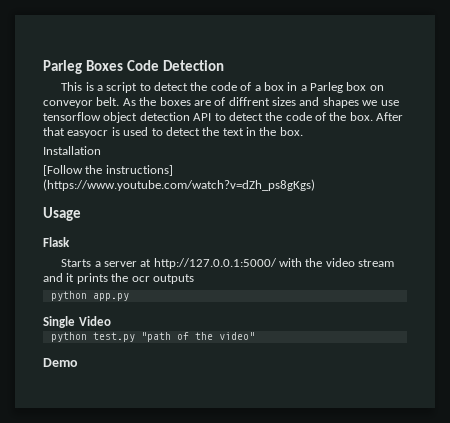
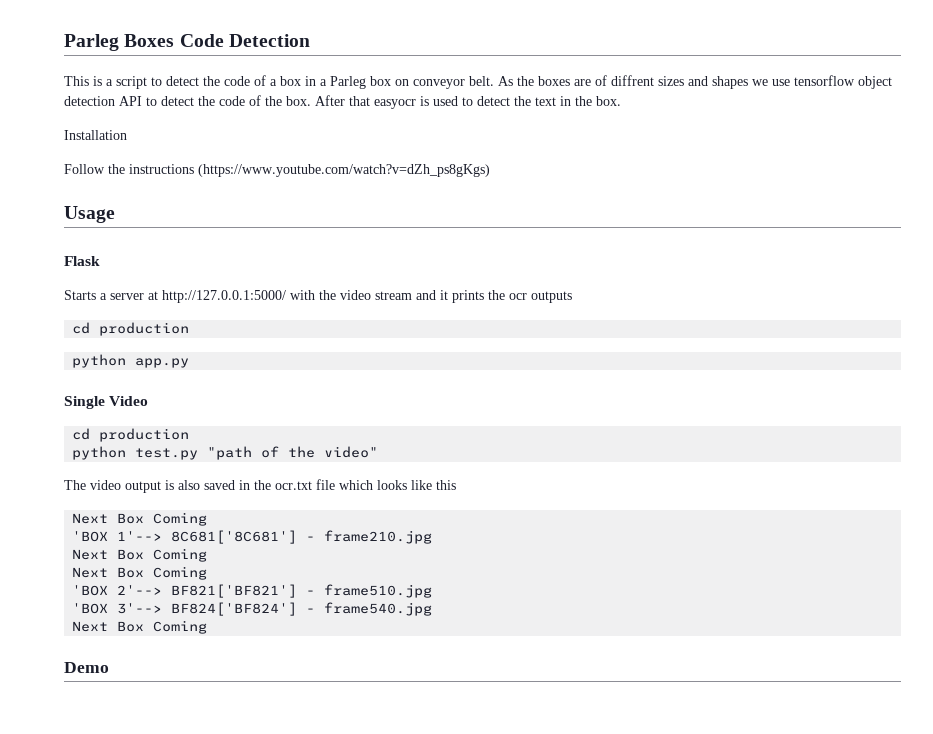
[43,165,173,176] [Follow the instructions] -> [64,164,194,174] Follow the instructions
(194, 279) none -> [72,322,190,336] // cd production
(111, 321) none -> [72,428,190,442] // cd production
(255, 336) none -> [64,479,456,493] [72,512,208,526] [72,530,433,544] [72,548,208,562] [72,566,208,580] [72,584,433,598] [72,602,433,616] [72,620,208,634] // The video output is also saved in the ocr.txt file which looks like this // Next Box Coming // 'BOX 1'--> 8C681['8C681'] - frame210.jpg // Next Box Coming // Next Box Coming // 'BOX 2'--> BF821['BF821'] - frame510.jpg // 'BOX 3'--> BF824['BF824'] - frame540.jpg // Next Box Coming

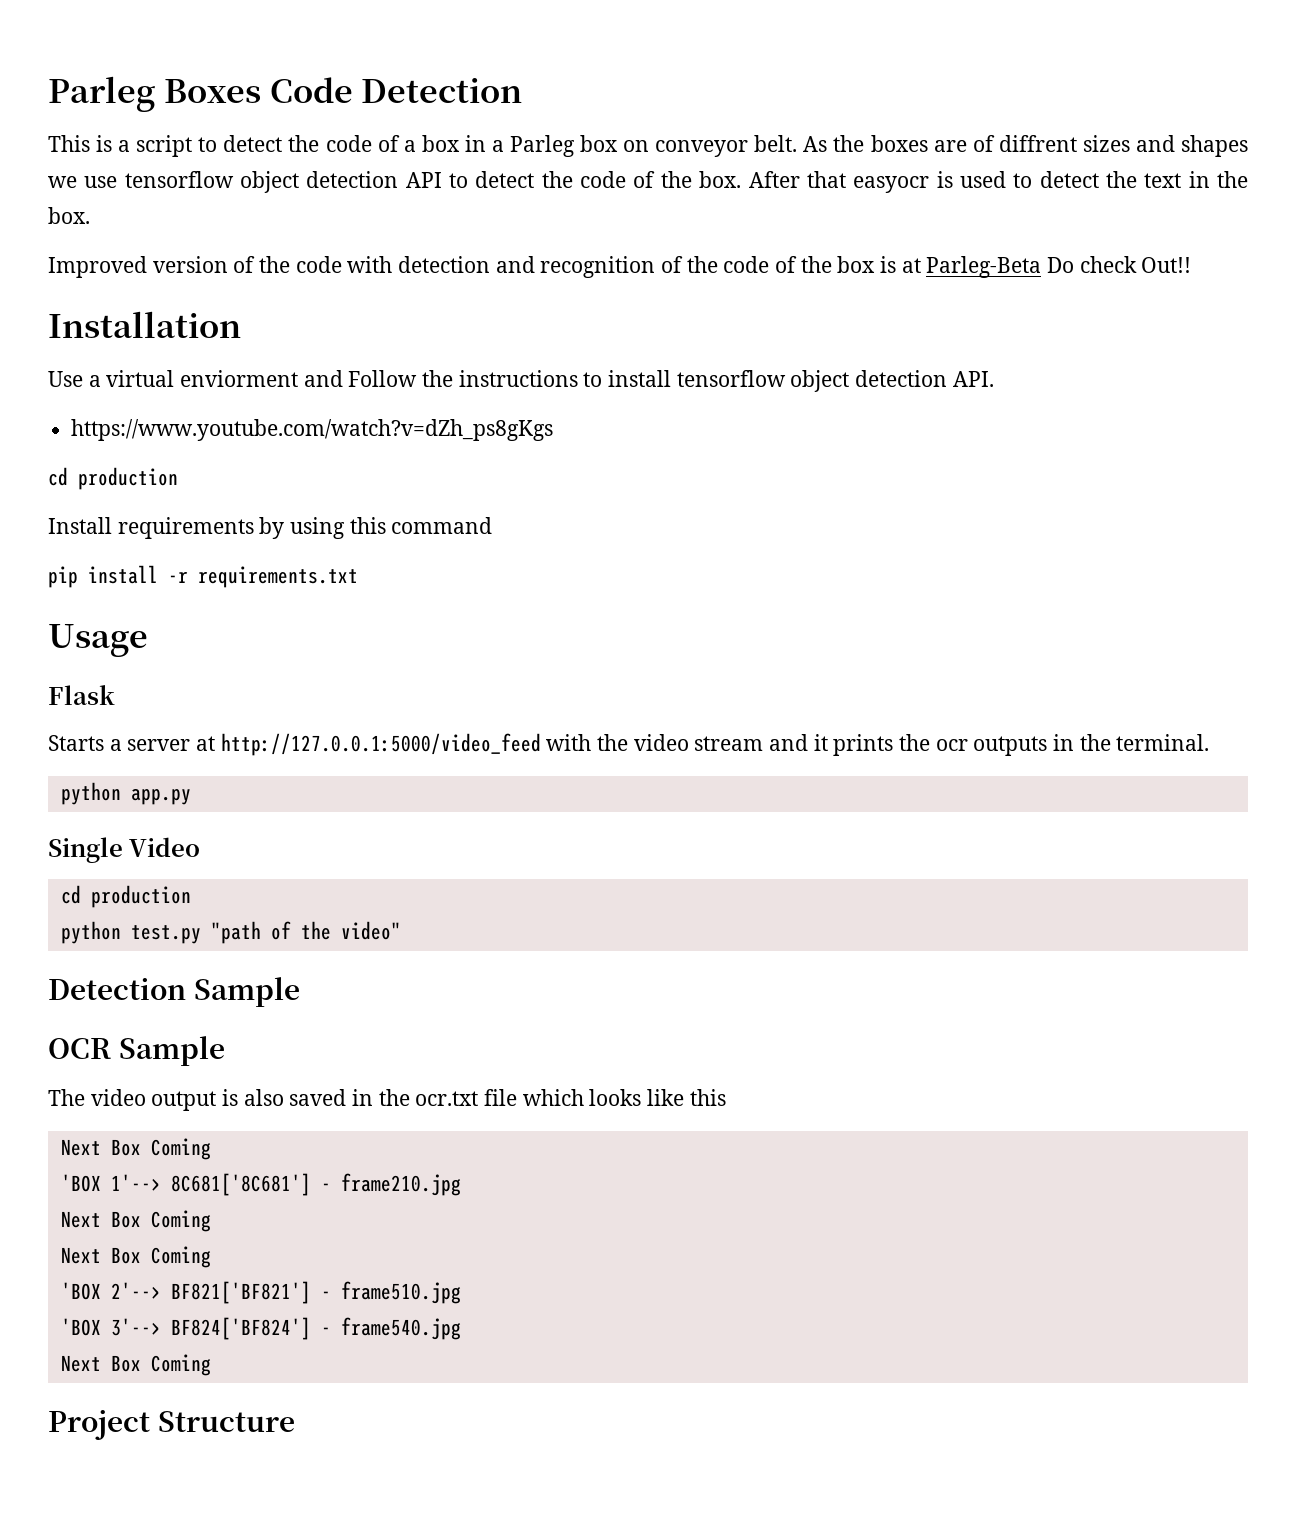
[64,130,127,140] [64,164,490,177] Installation // Follow the instructions (https://www.youtube.com/watch?v=dZh_ps8gKgs) -> [48,256,1192,278] [48,311,241,338] [48,370,994,392] [71,419,554,441] [48,467,178,490] [48,517,493,539] [48,565,358,588] Improved version of the code with detection and recognition of the code of the box is at Parleg-Beta Do check Out!! // Installation // Use a virtual enviorment and Follow the instructions to install tensorflow object detection API. // https://www.youtube.com/watch?v=dZh_ps8gKgs // cd production // Install requirements by using this command // pip install -r requirements.txt
[162,290,286,303] http://127.0.0.1:5000/ -> [220,733,541,756] http://127.0.0.1:5000/video_feed
[72,322,190,336] // cd production -> [1053,734,1210,751] in the terminal.
(379, 452) none -> [48,977,300,1007] [48,1036,225,1066] // Detection Sample // OCR Sample
[64,662,109,673] Demo -> [48,1410,295,1440] Project Structure

